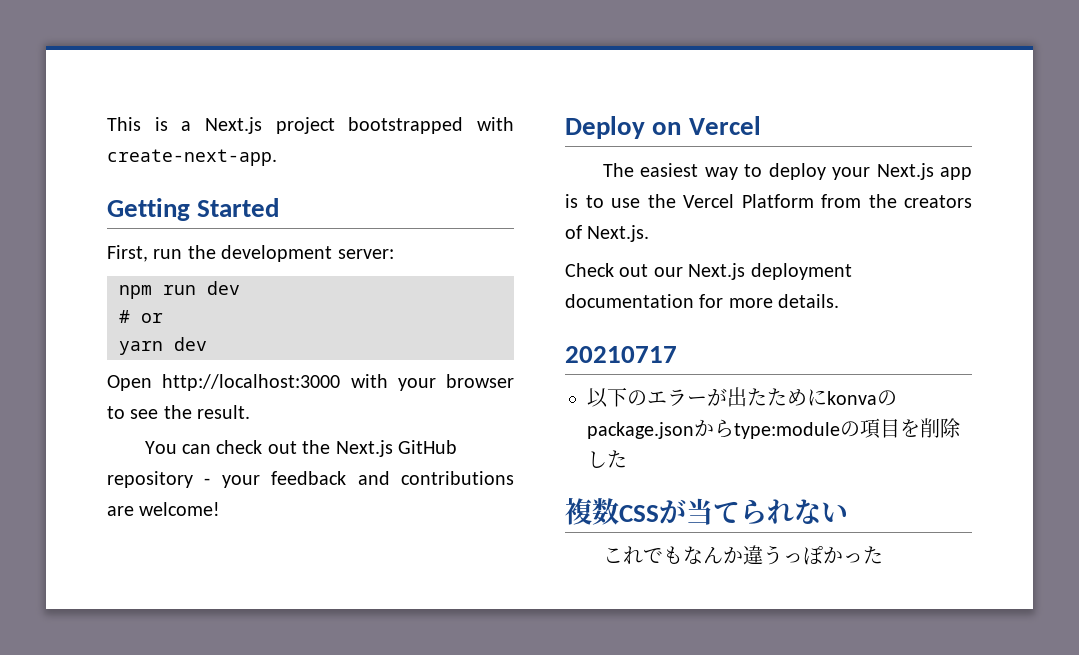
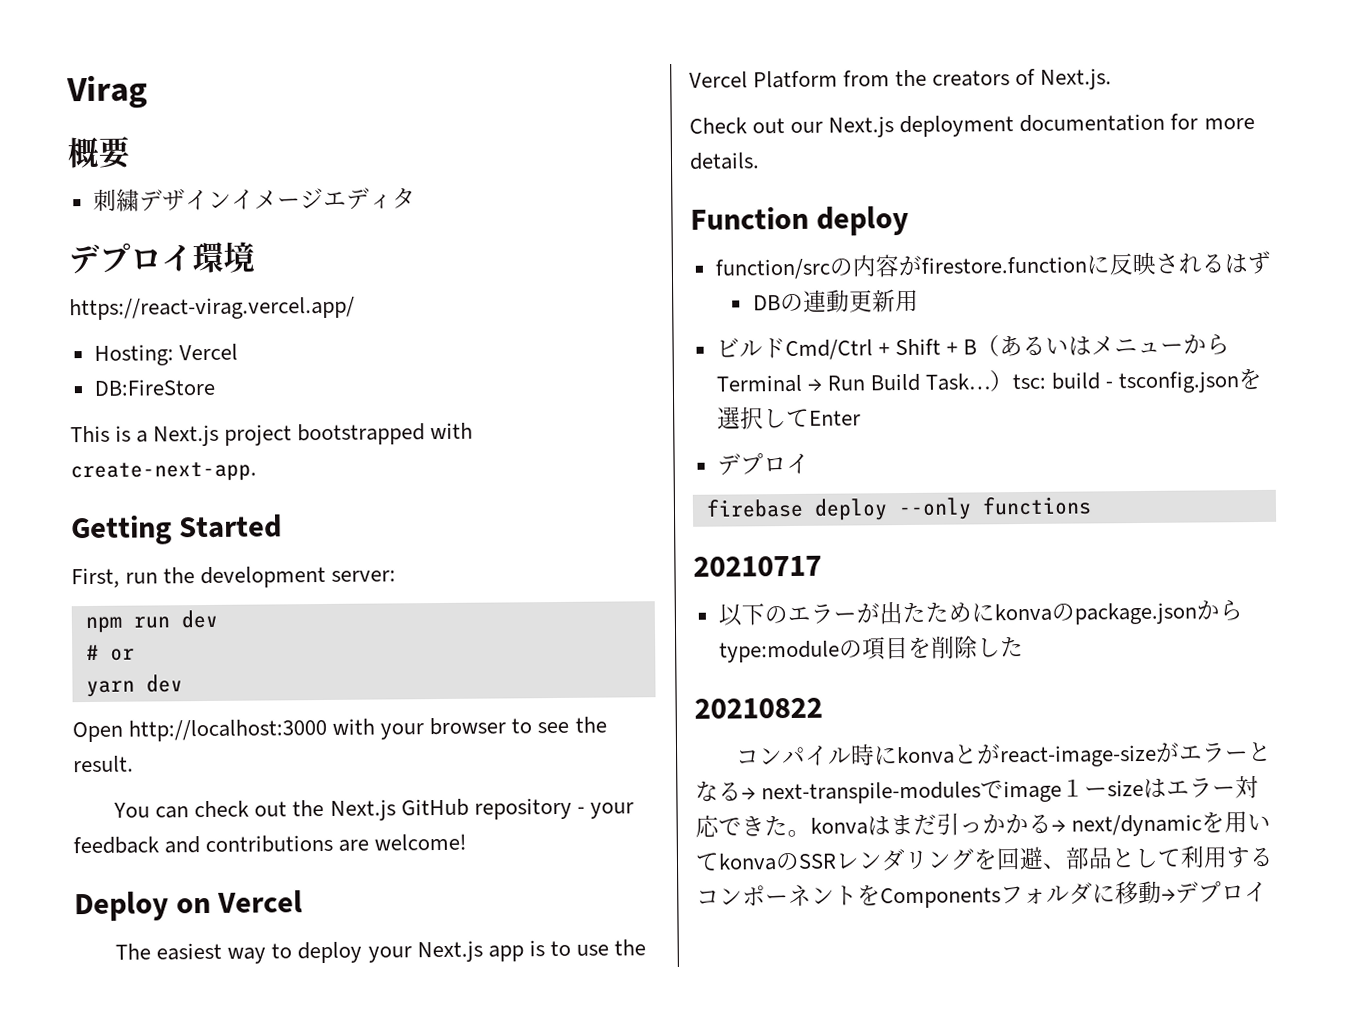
(107, 124) none -> [66,75,148,110] [67,136,132,170] [92,187,416,212] [68,241,255,275] [69,296,355,321] [93,343,238,366] [93,378,215,396] Virag // 概要 // 刺繍デザインイメージエディタ // デプロイ環境 // https://react-virag.vercel.app/ // Hosting: Vercel // DB:FireStore //
(840, 301) none -> [690,205,910,236] [714,250,1271,280] [752,289,919,313] [715,334,1231,361] [715,367,1263,394] [716,406,861,430] [716,453,810,476] [705,496,1092,521] // Function deploy // function/srcの内容がfirestore.functionに反映されるはず // DBの連動更新用 // ビルドCmd/Ctrl + Shift + B（あるいはメニューからTerminal → Run Build Task…）tsc: build - tsconfig.jsonを選択してEnter // デプロイ // firebase deploy --only functions
[565,498,848,525] [602,545,883,565] 複数CSSが当てられない // これでもなんか違うっぽかった -> [694,697,823,719] [736,741,1273,768] [695,775,1260,805] [695,811,1272,838] [695,845,1274,872] [696,880,1268,909] 20210822 // コンパイル時にkonvaとがreact-image-sizeがエラーとなる→ next-transpile-modulesでimage１ーsizeはエラー対応できた。konvaはまだ引っかかる→ next/dynamicを用いてkonvaのSSRレンダリングを回避、部品として利用するコンポーネントをComponentsフォルダに移動→デプロイ

